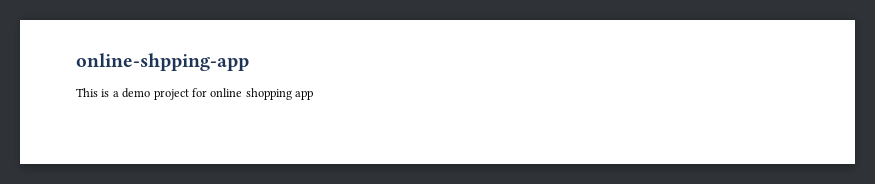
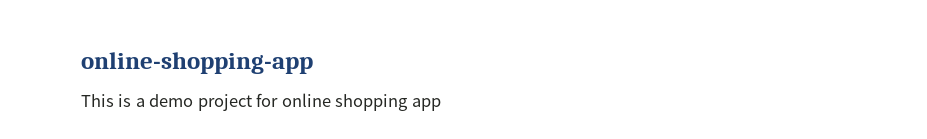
[76,53,249,71] online-shpping-app -> [81,52,313,74] online-shopping-app

